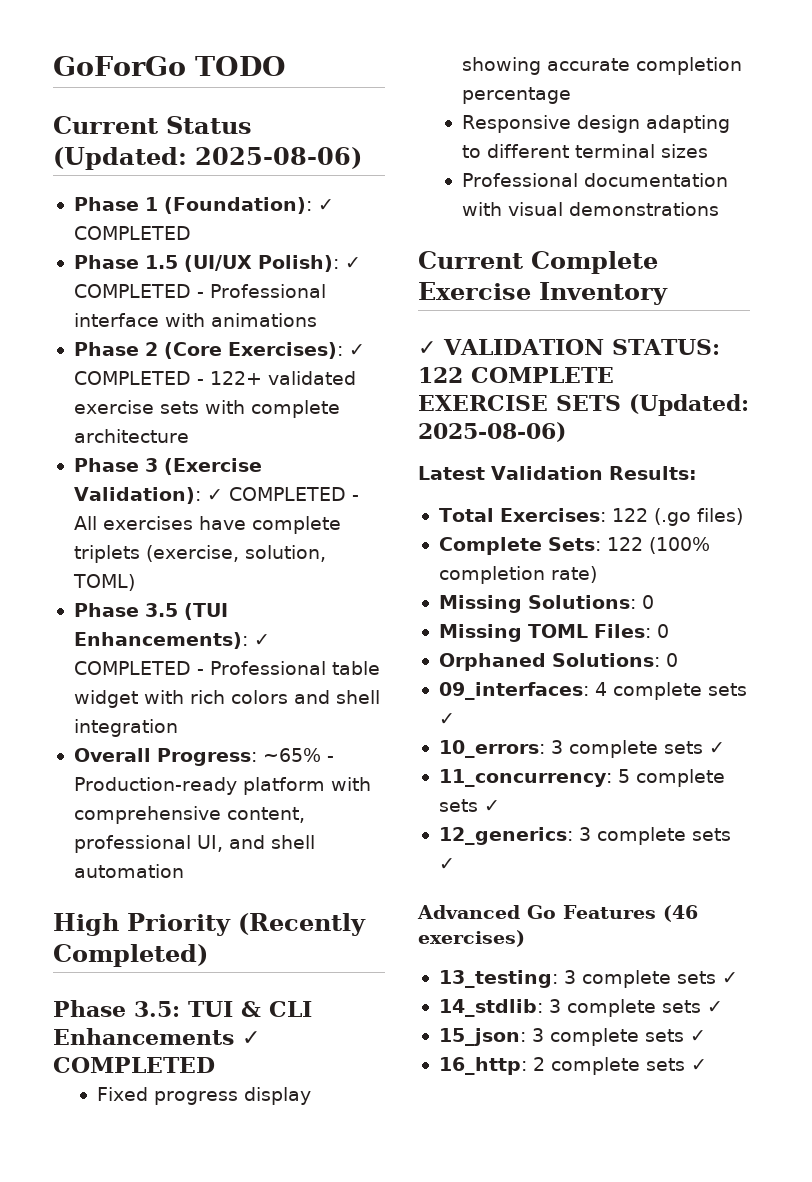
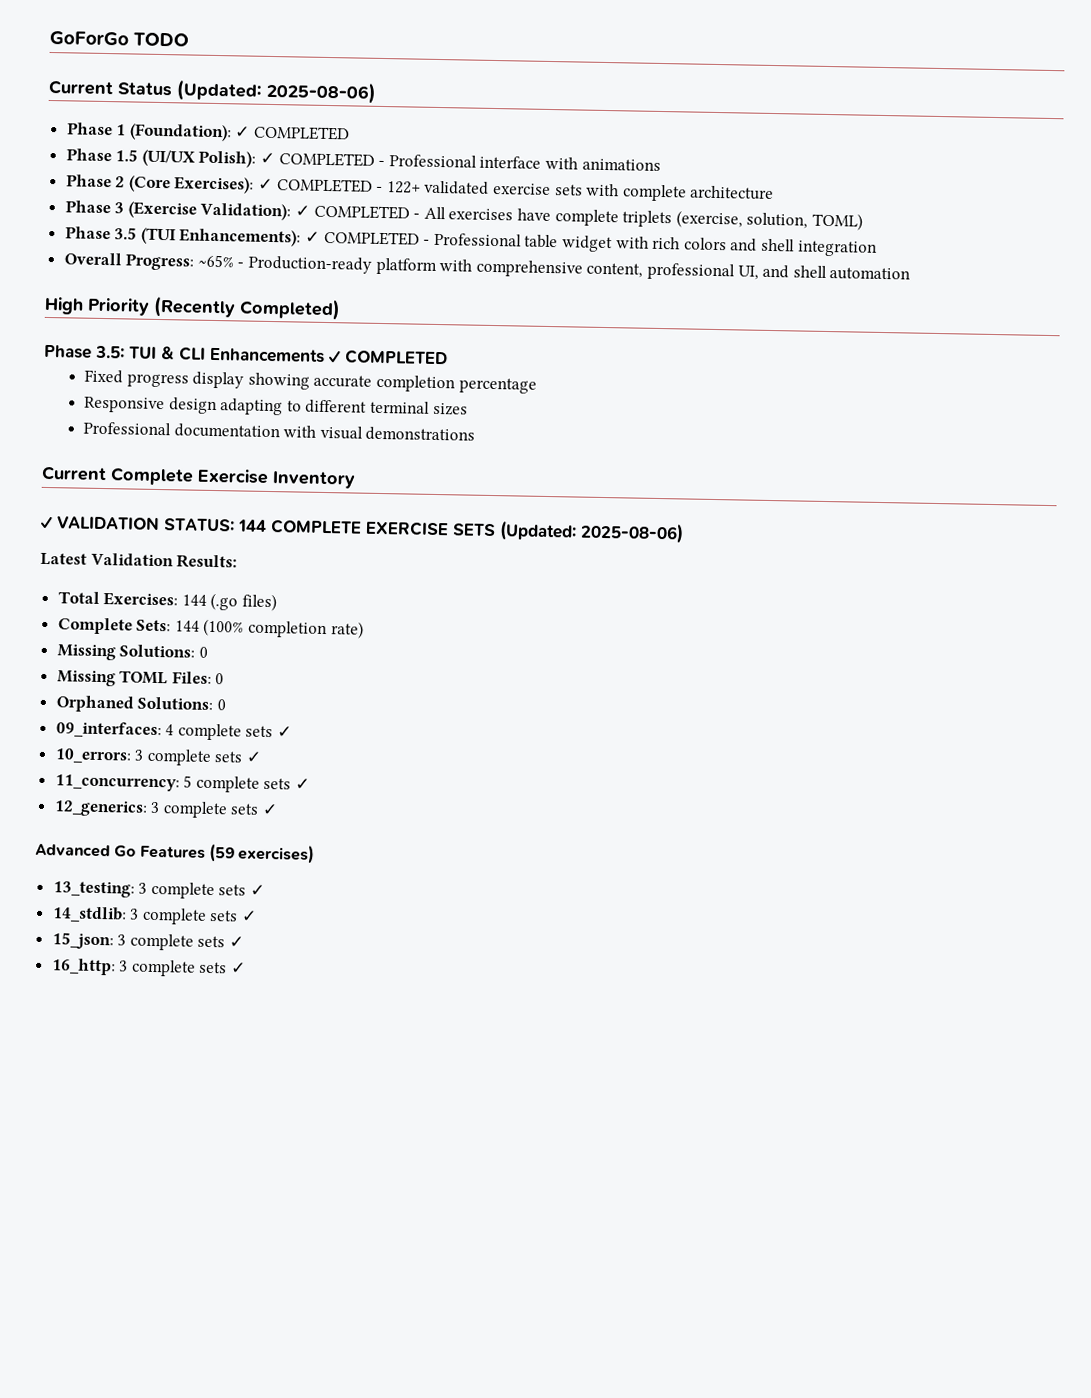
[418,367,463,383] 122 -> [237,519,267,532] 144
[611,508,648,522] 122 -> [181,594,207,606] 144
[606,537,643,551] 122 -> [174,620,200,632] 144
[662,905,698,922] (46 -> [208,843,235,863] (59
[532,1057,545,1071] 2 -> [119,960,129,972] 3

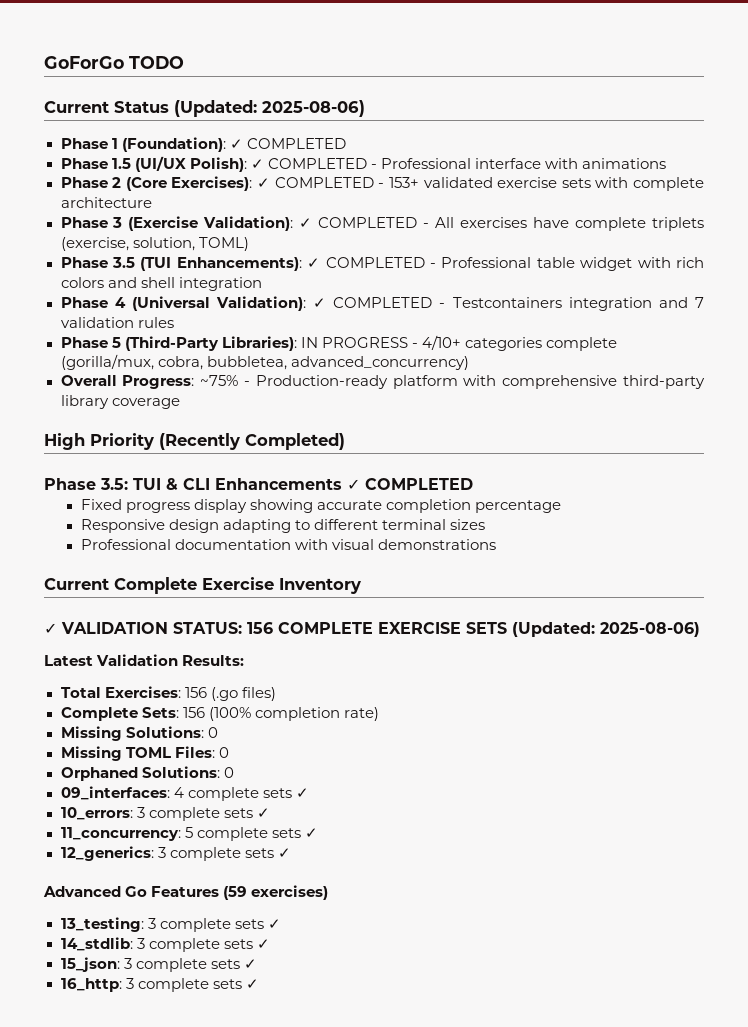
[386,181,421,194] 122+ -> [388,177,419,188] 153+
(877, 248) none -> [60,296,704,311] [60,317,174,328] [60,335,617,351] [60,354,469,370] // Phase 4 (Universal Validation): ✓ COMPLETED - Testcontainers integration and 7 validation rules // Phase 5 (Third-Party Libraries): IN PROGRESS - 4/10+ categories complete (gorilla/mux, cobra, bubbletea, advanced_concurrency)
[197,254,234,268] ~65% -> [200,375,239,386] ~75%
[586,262,911,281] content, professional UI, and shell automation -> [623,375,705,389] [60,395,180,409] third-party library coverage
[237,519,267,532] 144 -> [247,622,273,634] 156
[181,594,207,606] 144 -> [184,687,207,698] 156
[174,620,200,632] 144 -> [182,707,205,718] 156

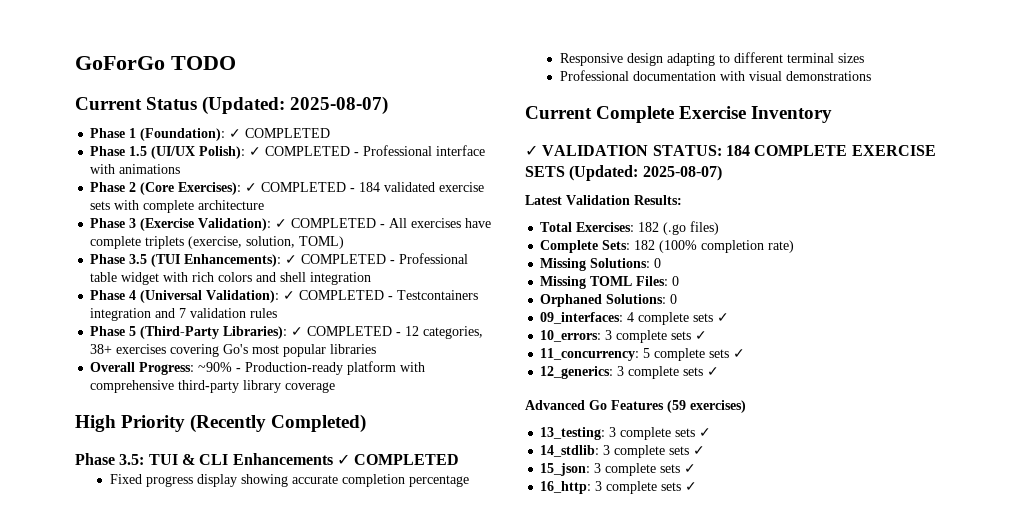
[262,100,365,117] 2025-08-06) -> [290,96,389,115] 2025-08-07)
[388,177,419,188] 153+ -> [359,182,381,192] 184
[300,335,617,351] [60,354,469,370] IN PROGRESS - 4/10+ categories complete (gorilla/mux, cobra, bubbletea, advanced_concurrency) -> [291,326,484,339] [90,344,377,357] ✓ COMPLETED - 12 categories, 38+ exercises covering Go's most popular libraries
[200,375,239,386] ~75% -> [198,362,233,372] ~90%
[247,622,273,634] 156 -> [725,145,750,156] 184
[600,622,700,637] 2025-08-06) -> [642,165,722,181] 2025-08-07)
[184,687,207,698] 156 -> [638,222,660,232] 182
[182,707,205,718] 156 -> [634,240,656,250] 182

